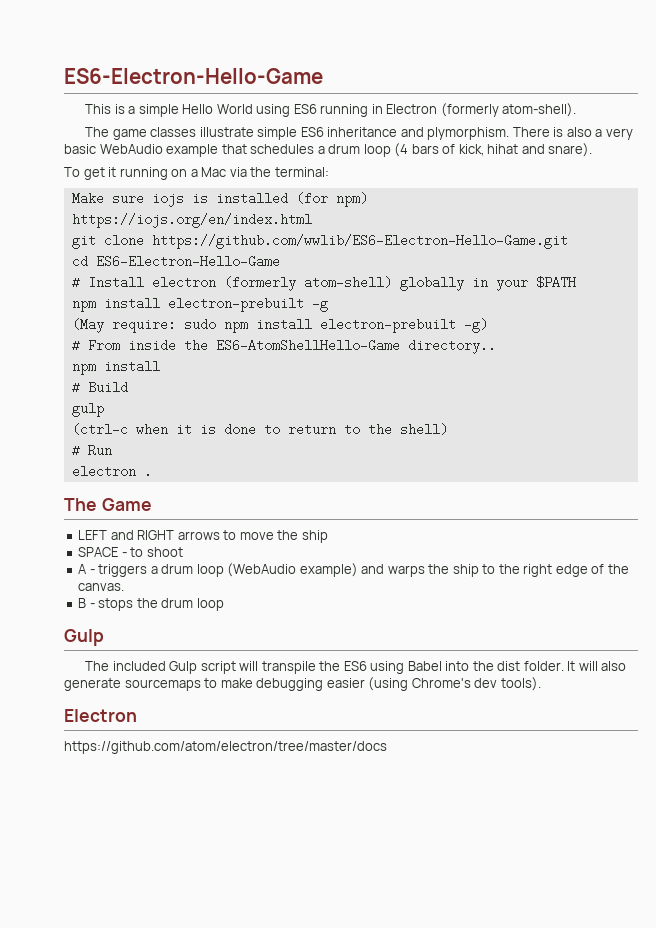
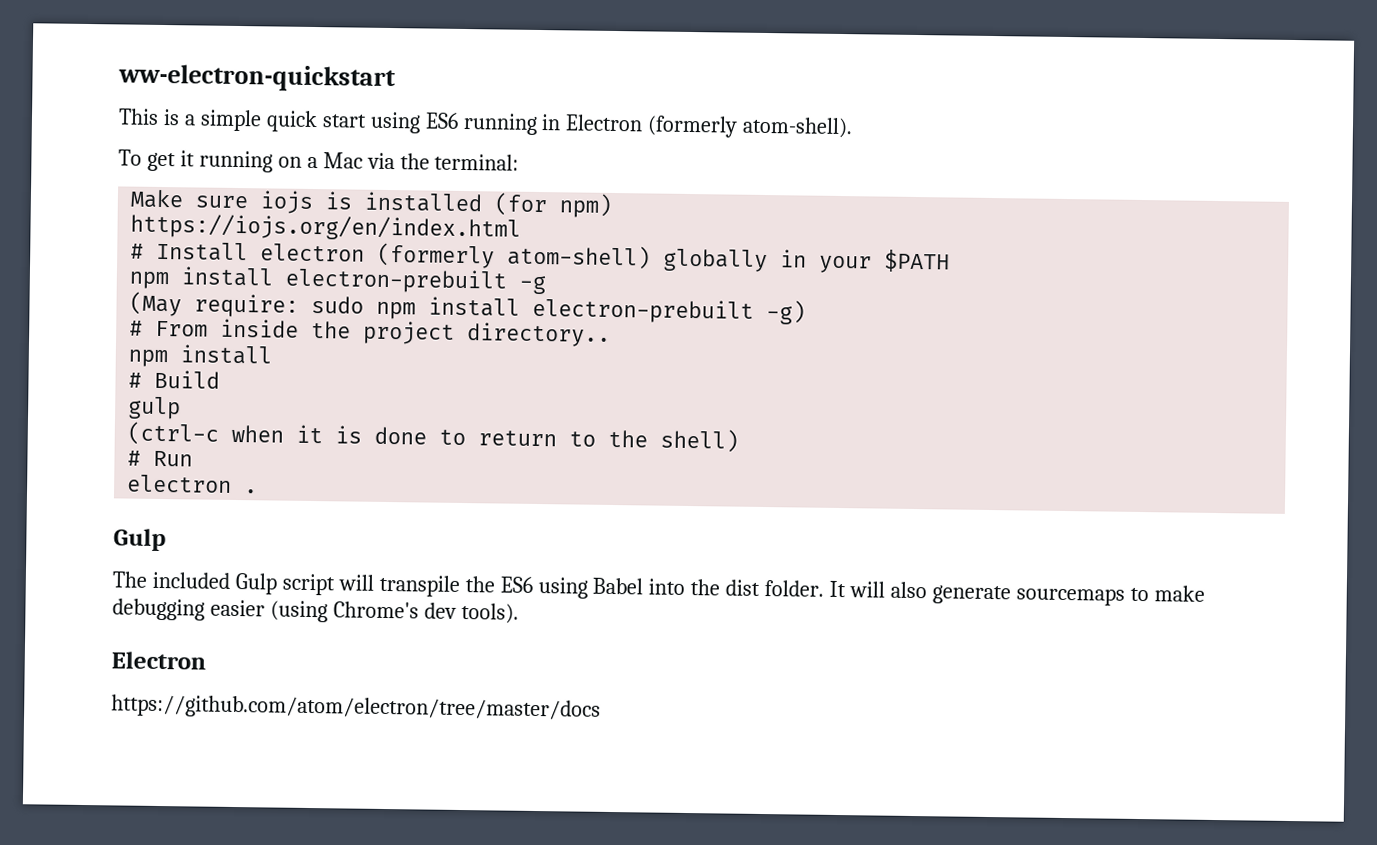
[64,68,323,84] ES6-Electron-Hello-Game -> [118,63,396,93] ww-electron-quickstart
[182,104,253,114] Hello World -> [265,110,367,133] quick start
[85,127,633,140] [64,143,593,157] // The game classes illustrate simple ES6 inheritance and plymorphism. There is also a very basic WebAudio example that schedules a drum loop (4 bars of kick, hihat and snare). -> (854, 127) none
[71,234,568,249] [71,255,280,268] // git clone https://github.com/wwlib/ES6-Electron-Hello-Game.git // cd ES6-Electron-Hello-Game -> (522, 227) none
[215,339,400,352] ES6-AtomShellHello-Game -> [363,320,456,345] project
[64,498,152,511] [78,530,328,543] [78,547,183,557] [78,563,629,577] [78,583,125,591] [78,598,224,611] // The Game // LEFT and RIGHT arrows to move the ship // SPACE - to shoot // A - triggers a drum loop (WebAudio example) and warps the ship to the right edge of the canvas. // B - stops the drum loop -> (259, 491) none

